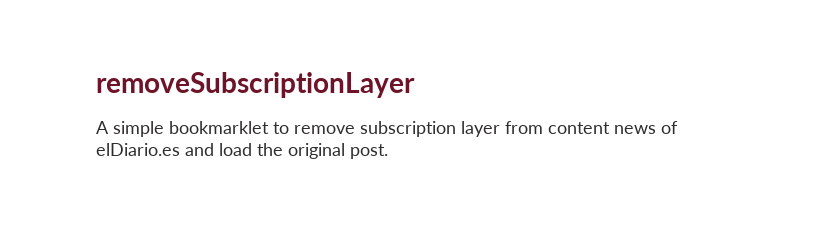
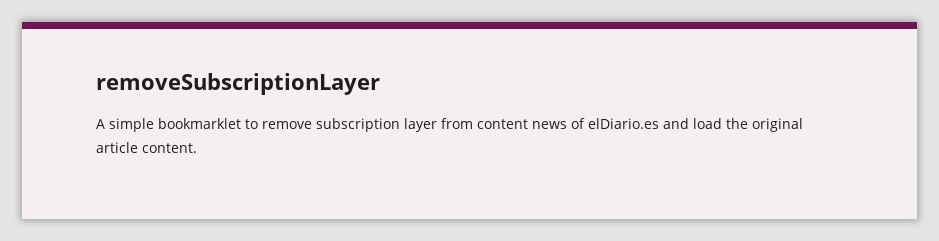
[350,144,388,159] post. -> [96,142,197,153] article content.

